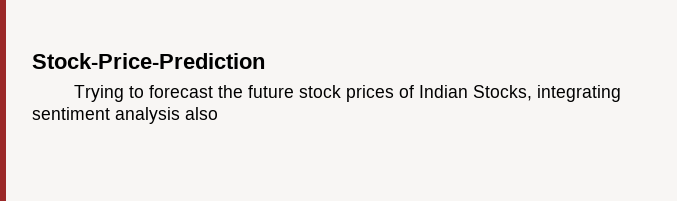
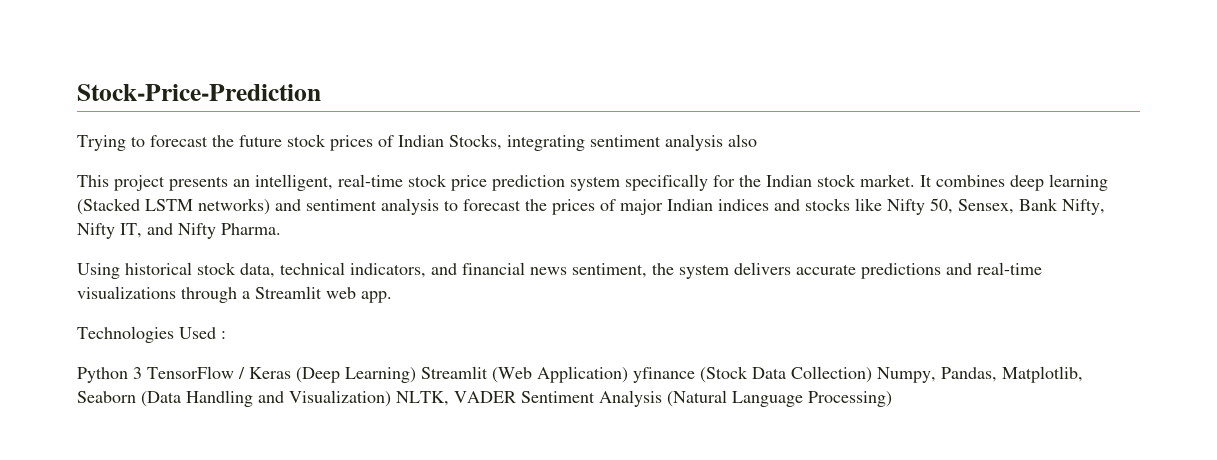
(218, 113) none -> [77,174,1108,191] [77,198,1105,215] [77,223,281,239] [77,262,1042,279] [77,286,392,303] [77,326,226,343] [77,366,1083,383] [77,390,892,407] // This project presents an intelligent, real-time stock price prediction system specifically for the Indian stock market. It combines deep learning (Stacked LSTM networks) and sentiment analysis to forecast the prices of major Indian indices and stocks like Nifty 50, Sensex, Bank Nifty, Nifty IT, and Nifty Pharma. // Using historical stock data, technical indicators, and financial news sentiment, the system delivers accurate predictions and real-time visualizations through a Streamlit web app. // Technologies Used : // Python 3 TensorFlow / Keras (Deep Learning) Streamlit (Web Application) yfinance (Stock Data Collection) Numpy, Pandas, Matplotlib, Seaborn (Data Handling and Visualization) NLTK, VADER Sentiment Analysis (Natural Language Processing)

